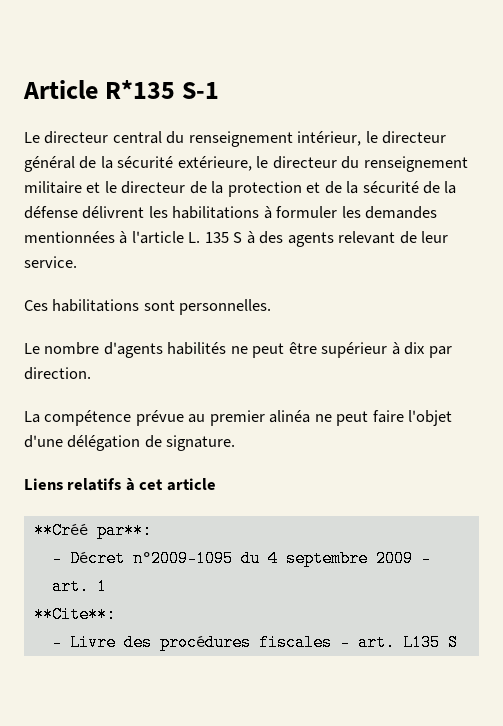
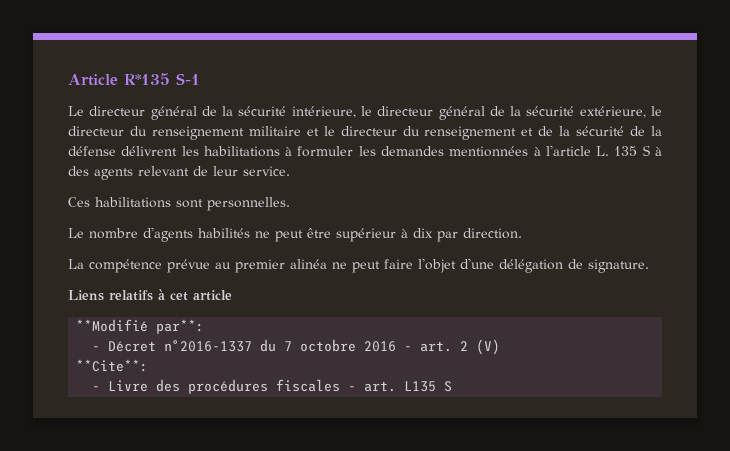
[112,131,362,147] central du renseignement intérieur, -> [150,106,356,120] général de la sécurité intérieure,
[189,181,302,197] de la protection -> [402,126,517,140] du renseignement
[33,522,88,539] **Créé -> [76,319,149,332] **Modifié
[132,550,431,567] [51,578,107,595] n°2009-1095 du 4 septembre 2009 - art. 1 -> [164,339,501,355] n°2016-1337 du 7 octobre 2016 - art. 2 (V)

